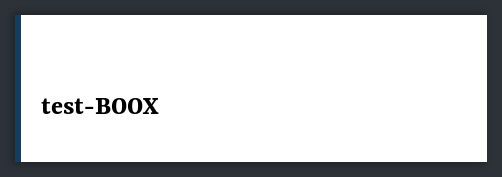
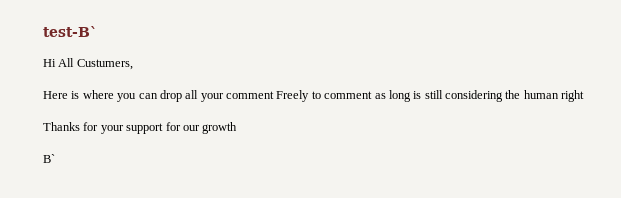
[41,98,159,114] test-BOOX -> [43,26,97,37] [43,58,133,70] [43,90,585,102] [43,122,238,134] [43,154,55,163] test-B` // Hi All Custumers, // Here is where you can drop all your comment Freely to comment as long is still considering the human right // Thanks for your support for our growth // B`

